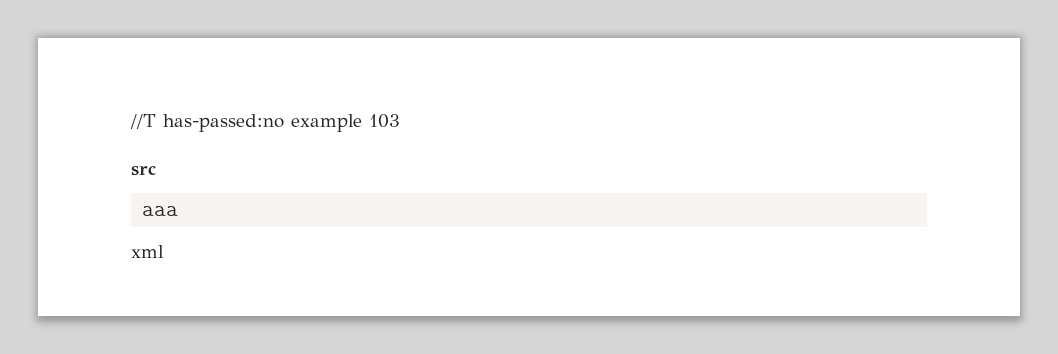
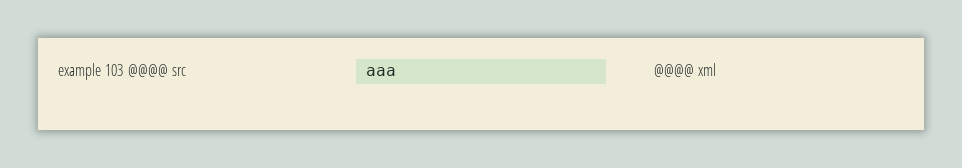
[130,114,284,132] //T has-passed:no -> (58, 71) none
(400, 121) // -> [127,64,168,77] @@@@
(179, 211) none -> [654,64,694,77] @@@@

